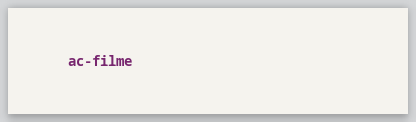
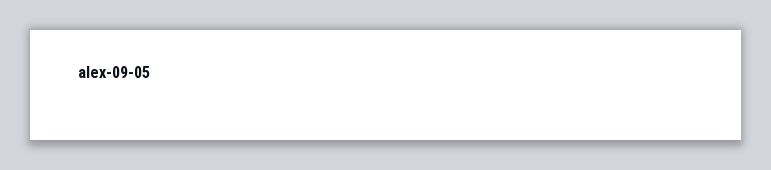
[68,55,132,66] ac-filme -> [78,66,150,78] alex-09-05

